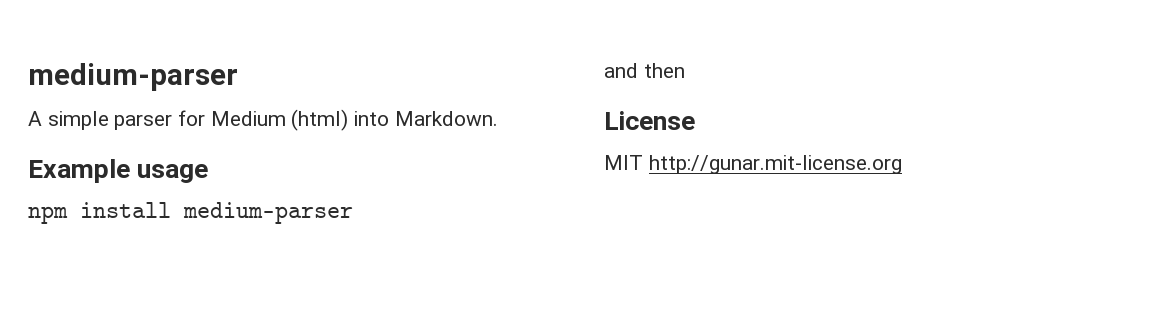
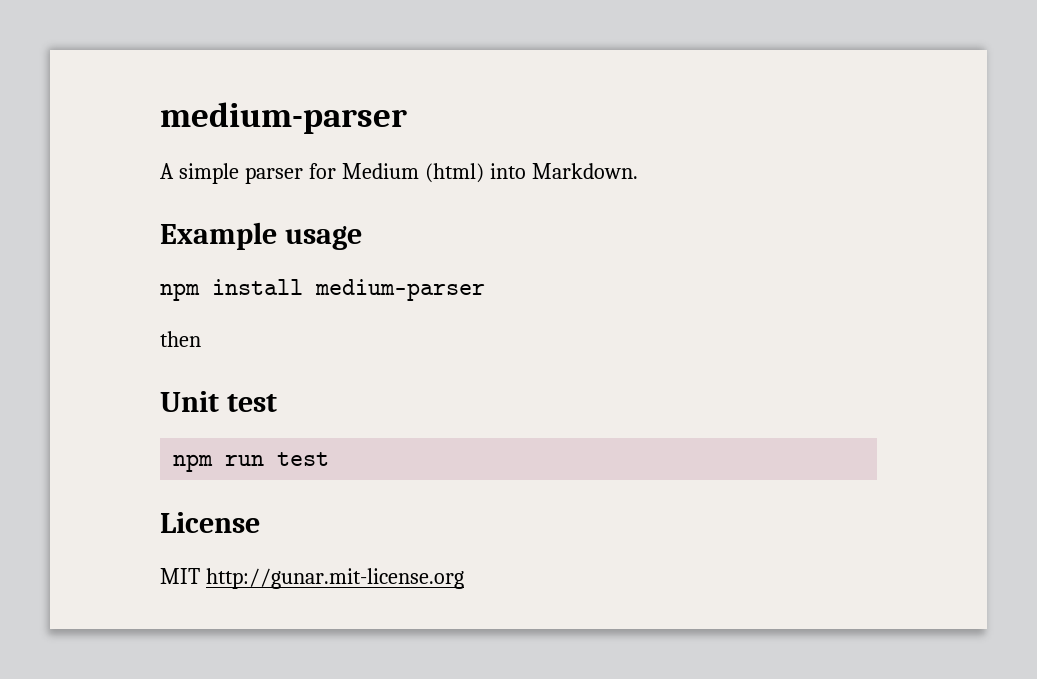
[604,63,638,78] and -> (485, 290) none
(685, 70) none -> [160,391,277,412] [173,452,330,472] // Unit test // npm run test

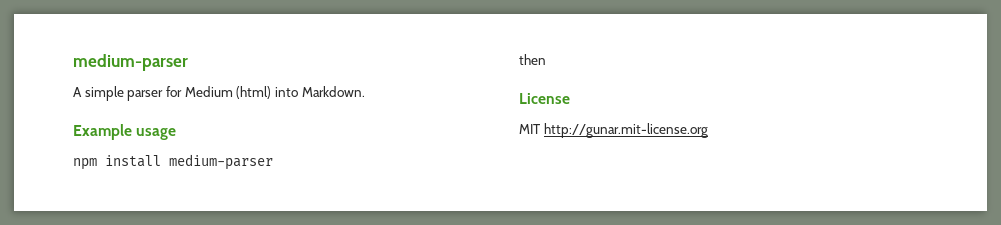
[160,391,277,412] [173,452,330,472] // Unit test // npm run test -> (546, 59) none

